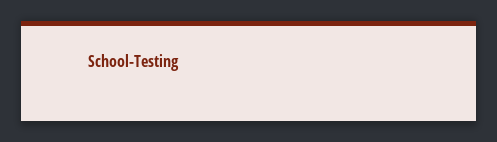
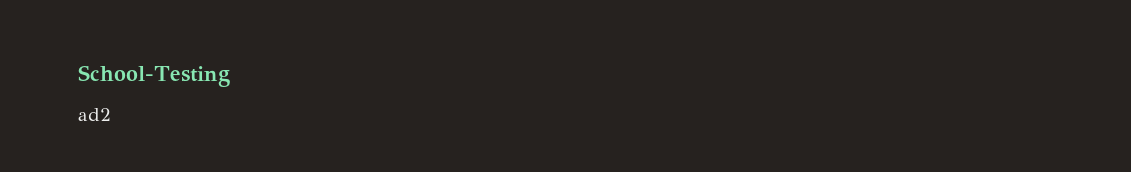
(179, 62) none -> [78,108,111,121] // ad2

